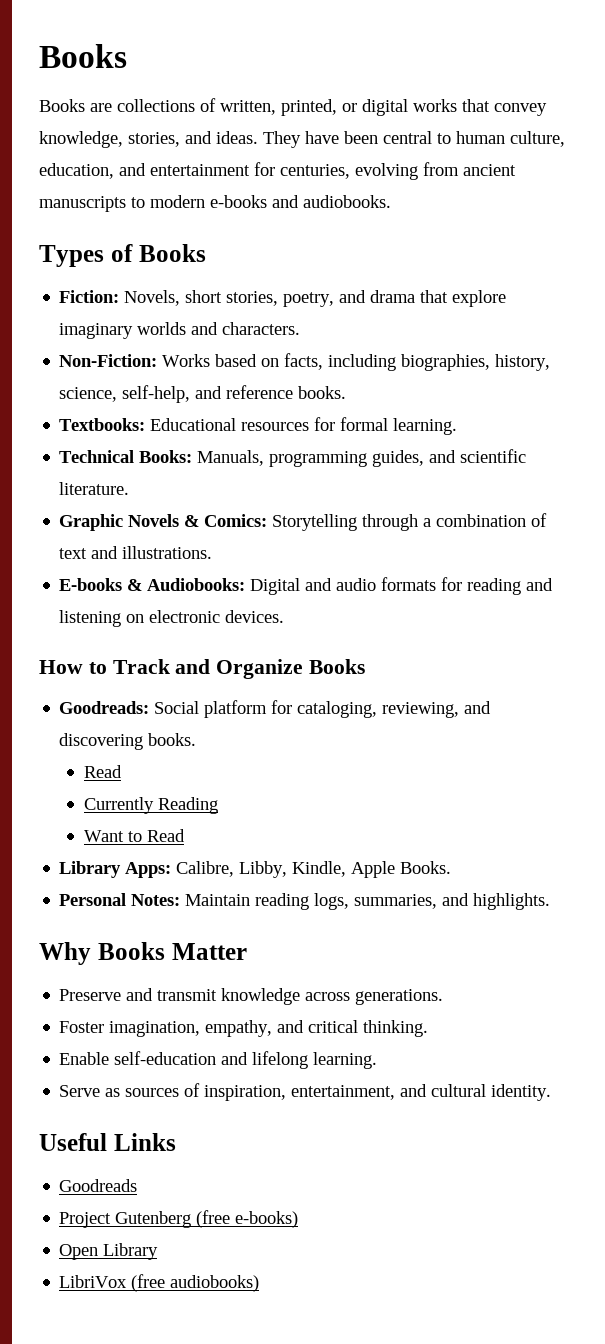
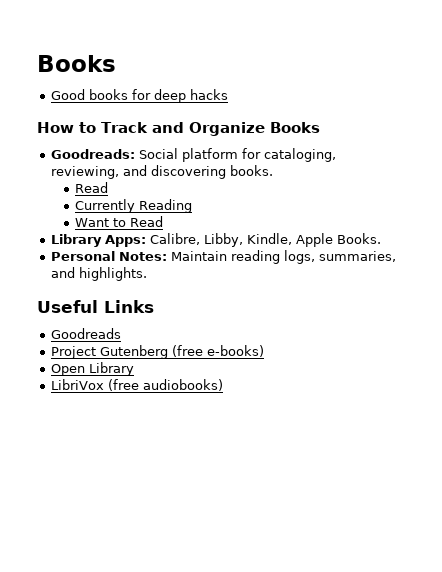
[39,44,127,68] [39,98,547,116] [39,131,565,148] [39,162,516,180] [39,195,391,212] [39,244,206,267] [59,290,507,307] [59,322,301,339] [59,353,551,371] [59,385,347,403] [59,417,458,435] [59,449,527,467] [59,482,130,495] [59,513,548,531] [59,546,213,559] [59,577,554,595] [59,610,285,627] Books // Books are collections of written, printed, or digital works that convey knowledge, stories, and ideas. They have been central to human culture, education, and entertainment for centuries, evolving from ancient manuscripts to modern e-books and audiobooks. // Types of Books // Fiction: Novels, short stories, poetry, and drama that explore imaginary worlds and characters. // Non-Fiction: Works based on facts, including biographies, history, science, self-help, and reference books. // Textbooks: Educational resources for formal learning. // Technical Books: Manuals, programming guides, and scientific literature. // Graphic Novels & Comics: Storytelling through a combination of text and illustrations. // E-books & Audiobooks: Digital and audio formats for reading and listening on electronic devices. -> [37,55,116,72] [50,89,228,103] Books // Good books for deep hacks
[39,942,247,965] [59,988,444,1005] [59,1020,429,1037] [59,1051,378,1069] [59,1083,552,1101] // Why Books Matter // Preserve and transmit knowledge across generations. // Foster imagination, empathy, and critical thinking. // Enable self-education and lifelong learning. // Serve as sources of inspiration, entertainment, and cultural identity. -> (147, 274) none

